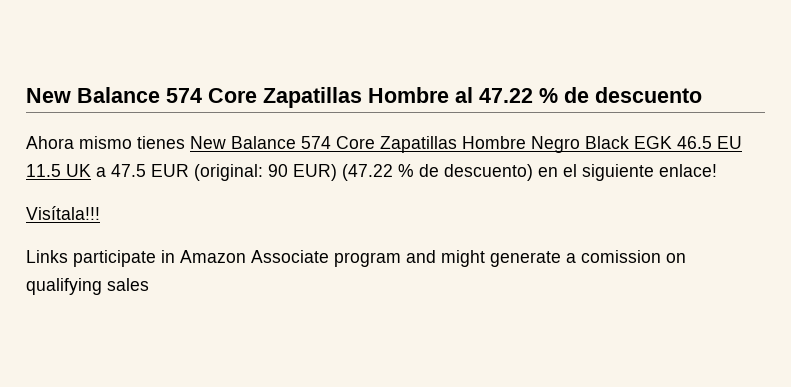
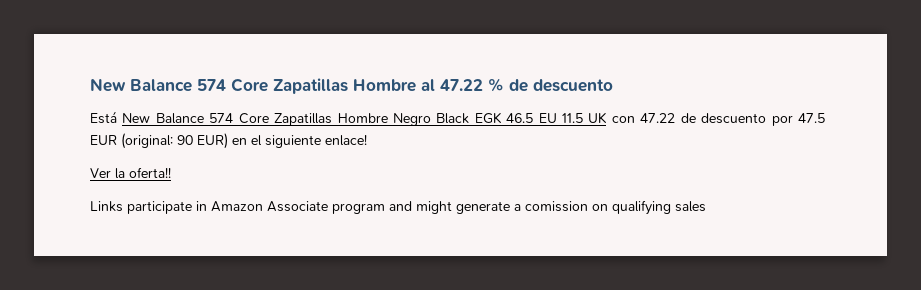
[26,136,185,149] Ahora mismo tienes -> [90,111,117,124] Está
[96,167,106,177] a -> [611,113,793,126] con 47.22 de descuento por
[342,164,533,181] (47.22 % de descuento) -> (228, 141) none
[26,206,100,220] Visítala!!! -> [90,167,171,179] Ver la oferta!!

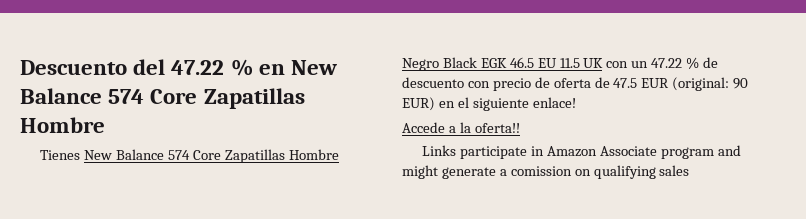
[90,78,613,94] [90,111,117,124] New Balance 574 Core Zapatillas Hombre al 47.22 % de descuento // Está -> [20,59,338,76] [20,88,305,109] [20,117,105,133] [40,150,81,160] Descuento del 47.22 % en New Balance 574 Core Zapatillas Hombre // Tienes
[640,113,793,126] 47.22 de descuento por -> [631,57,719,69] [402,77,610,91] un 47.22 % de descuento con precio de oferta de
[90,168,111,178] Ver -> [402,122,456,133] Accede a

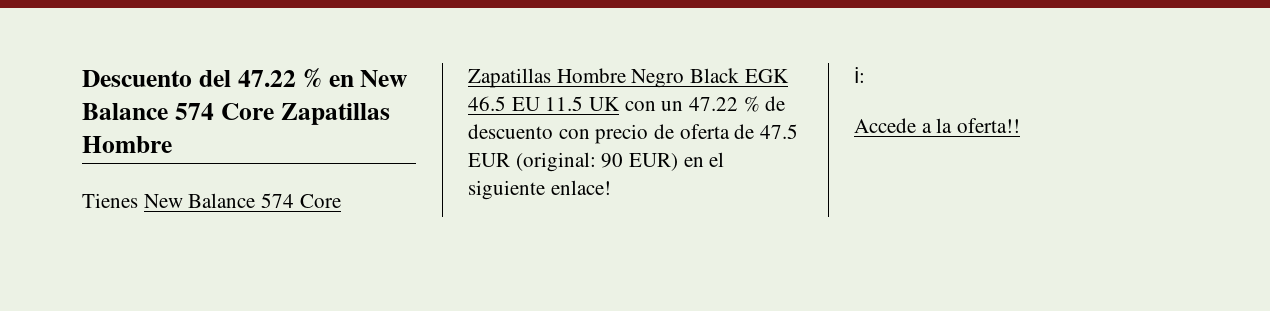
(576, 102) none -> [854,67,865,83] // ℹ:
[422,145,741,159] [402,165,690,179] // Links participate in Amazon Associate program and might generate a comission on qualifying sales -> (1021, 125) none

